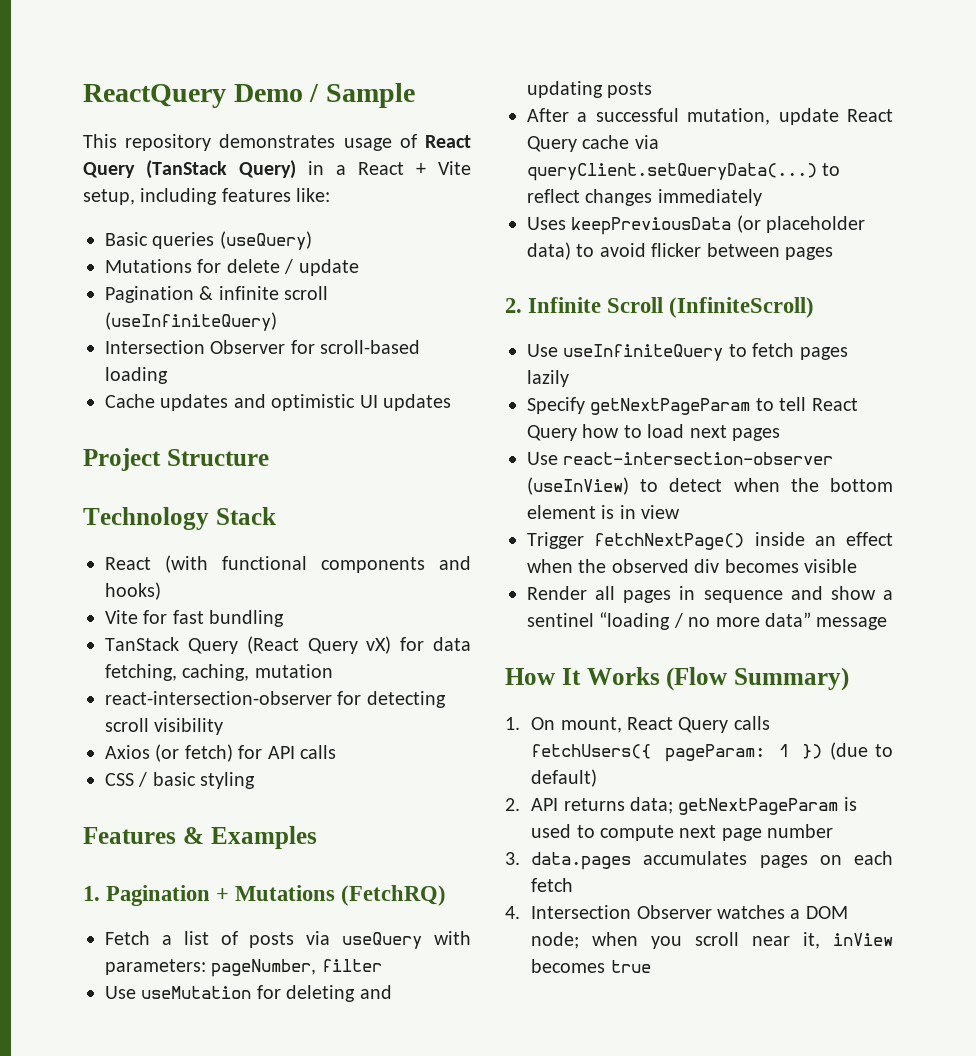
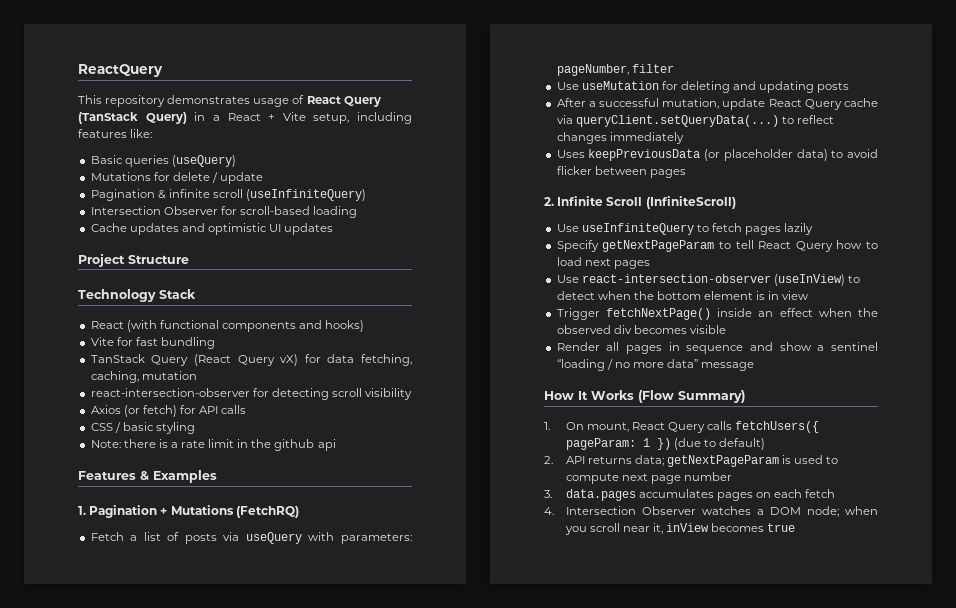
[233,83,415,108] Demo / Sample -> (163, 70) none
(256, 780) none -> [90,439,336,451] // Note: there is a rate limit in the github api

